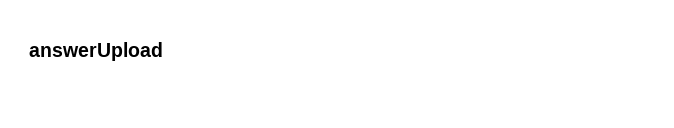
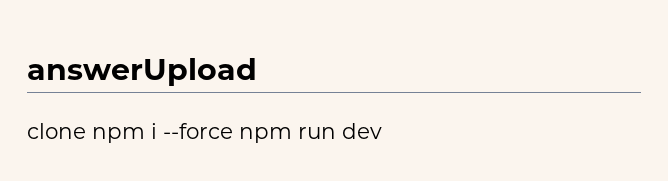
(163, 51) none -> [27,123,382,143] // clone npm i --force npm run dev

